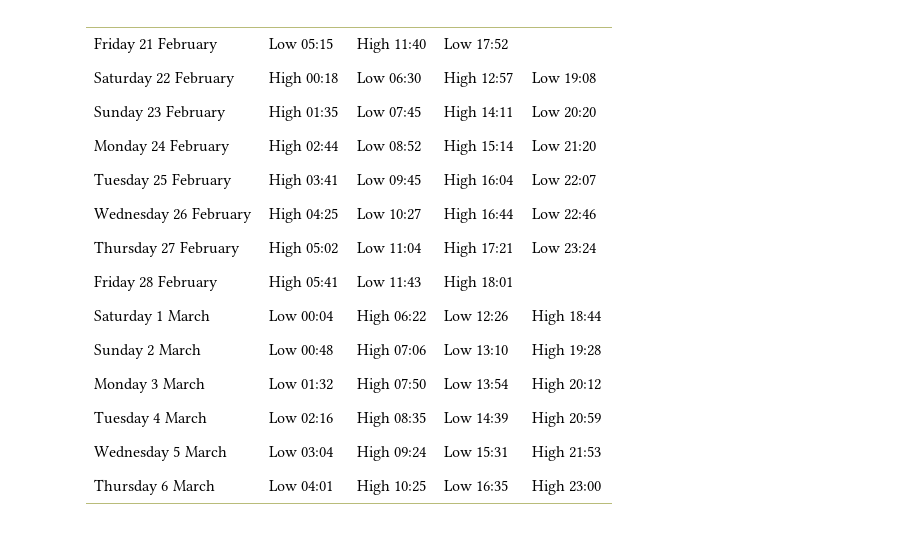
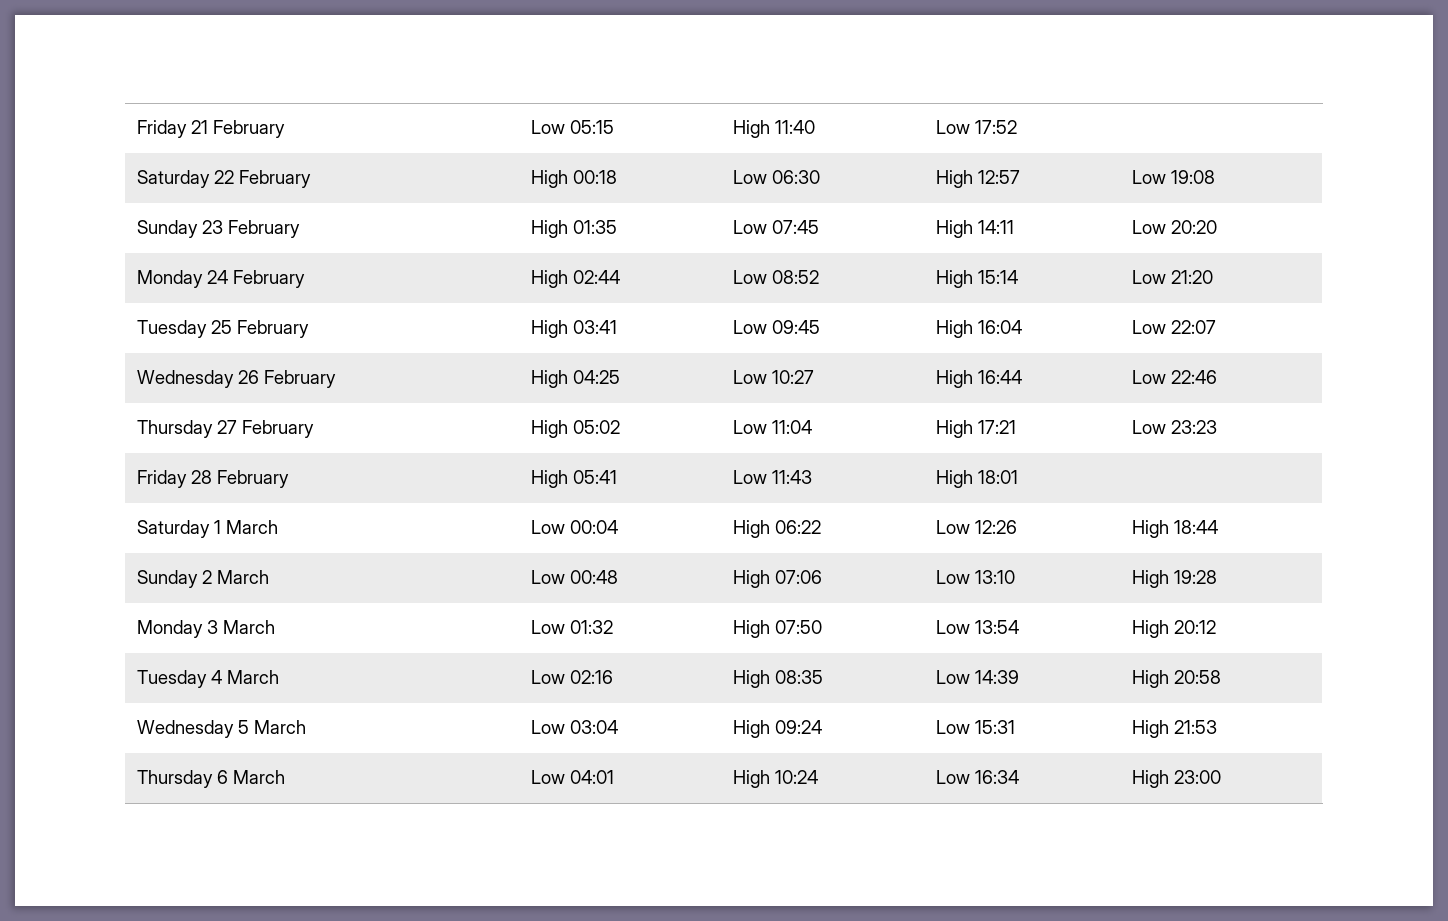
[564,243,598,254] 23:24 -> [1170,420,1217,434] 23:23
[569,412,602,424] 20:59 -> [1173,670,1221,684] 20:58
[394,480,427,492] [443,480,509,491] 10:25 | Low 16:35 -> [774,770,818,784] [935,770,1019,784] 10:24 | Low 16:34

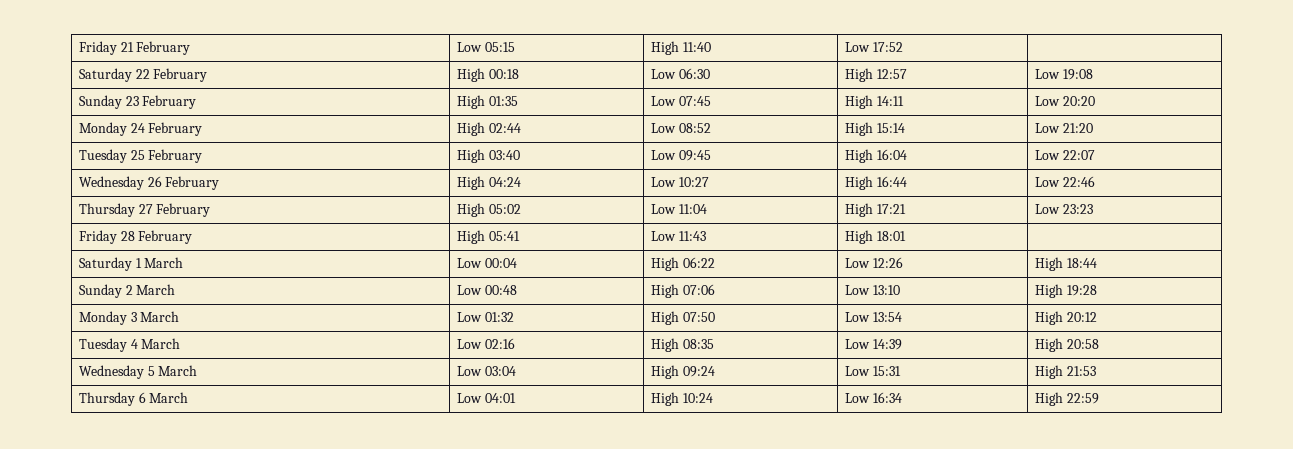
[572,320,617,334] 03:41 -> [488,150,520,160] 03:40
[572,370,620,384] 04:25 -> [488,177,521,187] 04:24
[1173,770,1221,784] 23:00 -> [1066,393,1099,404] 22:59

